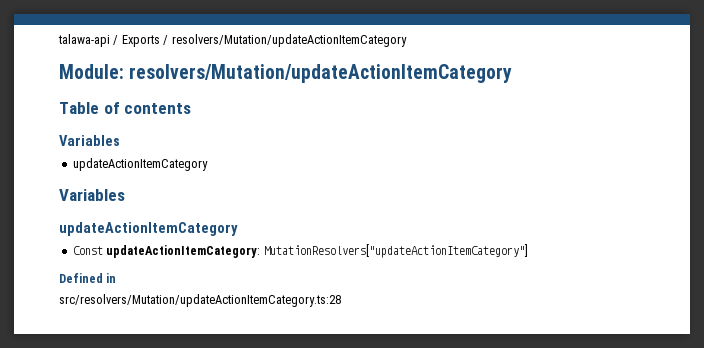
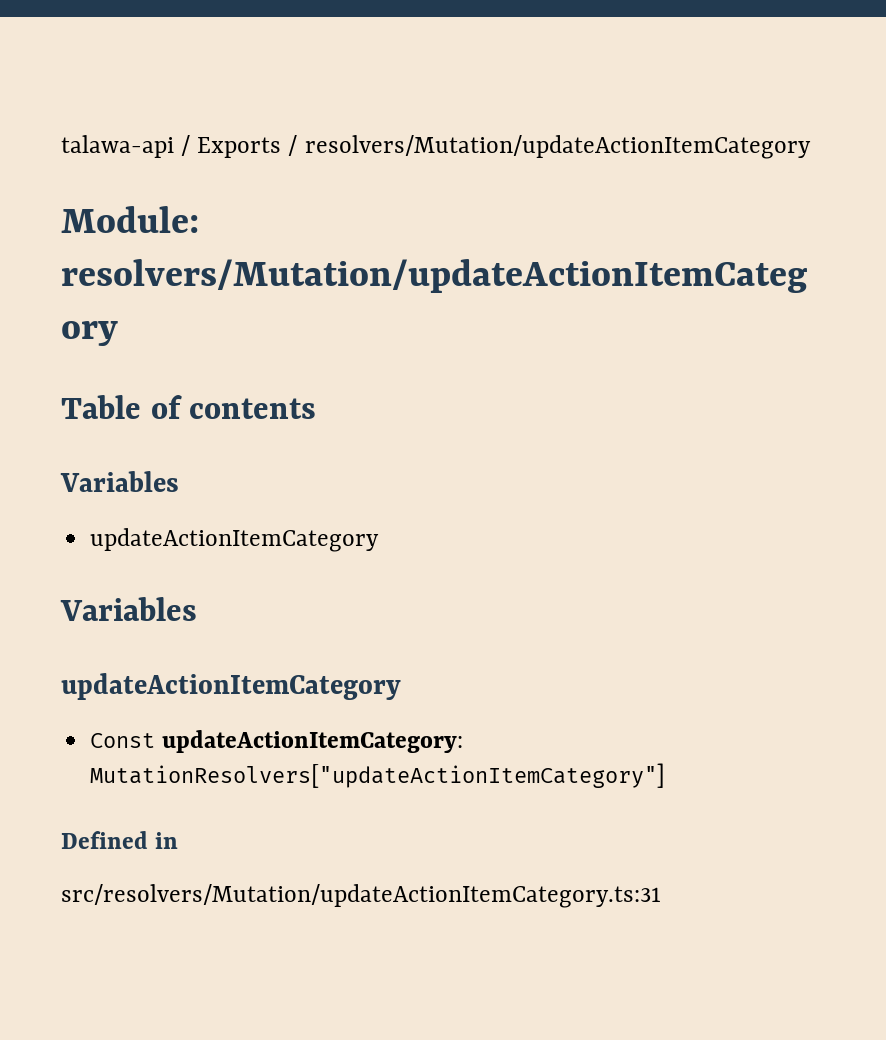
[59,294,341,307] src/resolvers/Mutation/updateActionItemCategory.ts:28 -> [61,884,661,908] src/resolvers/Mutation/updateActionItemCategory.ts:31

